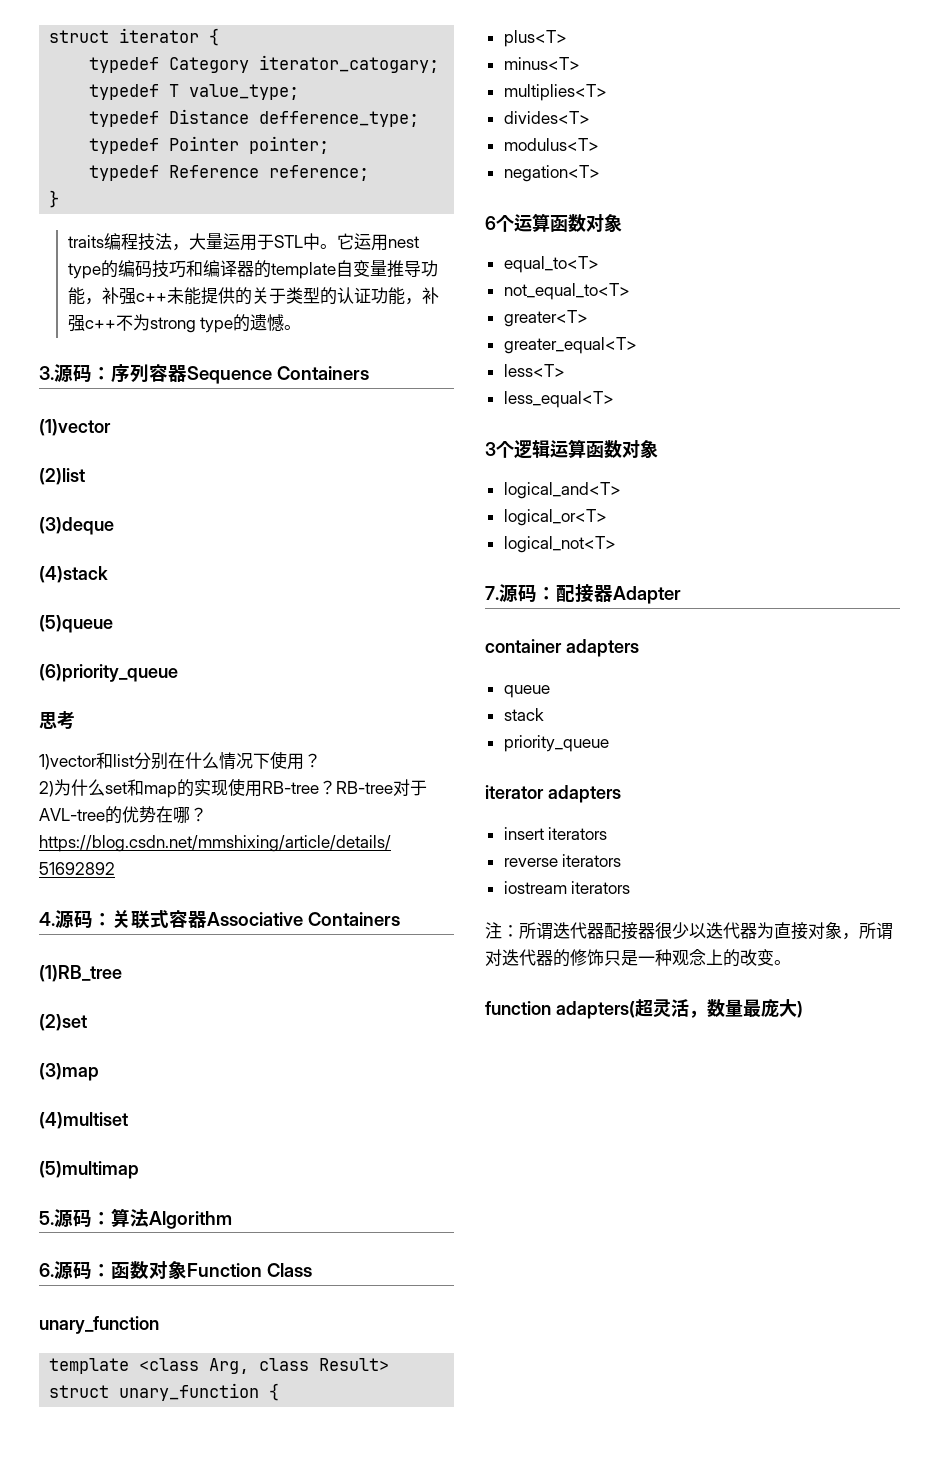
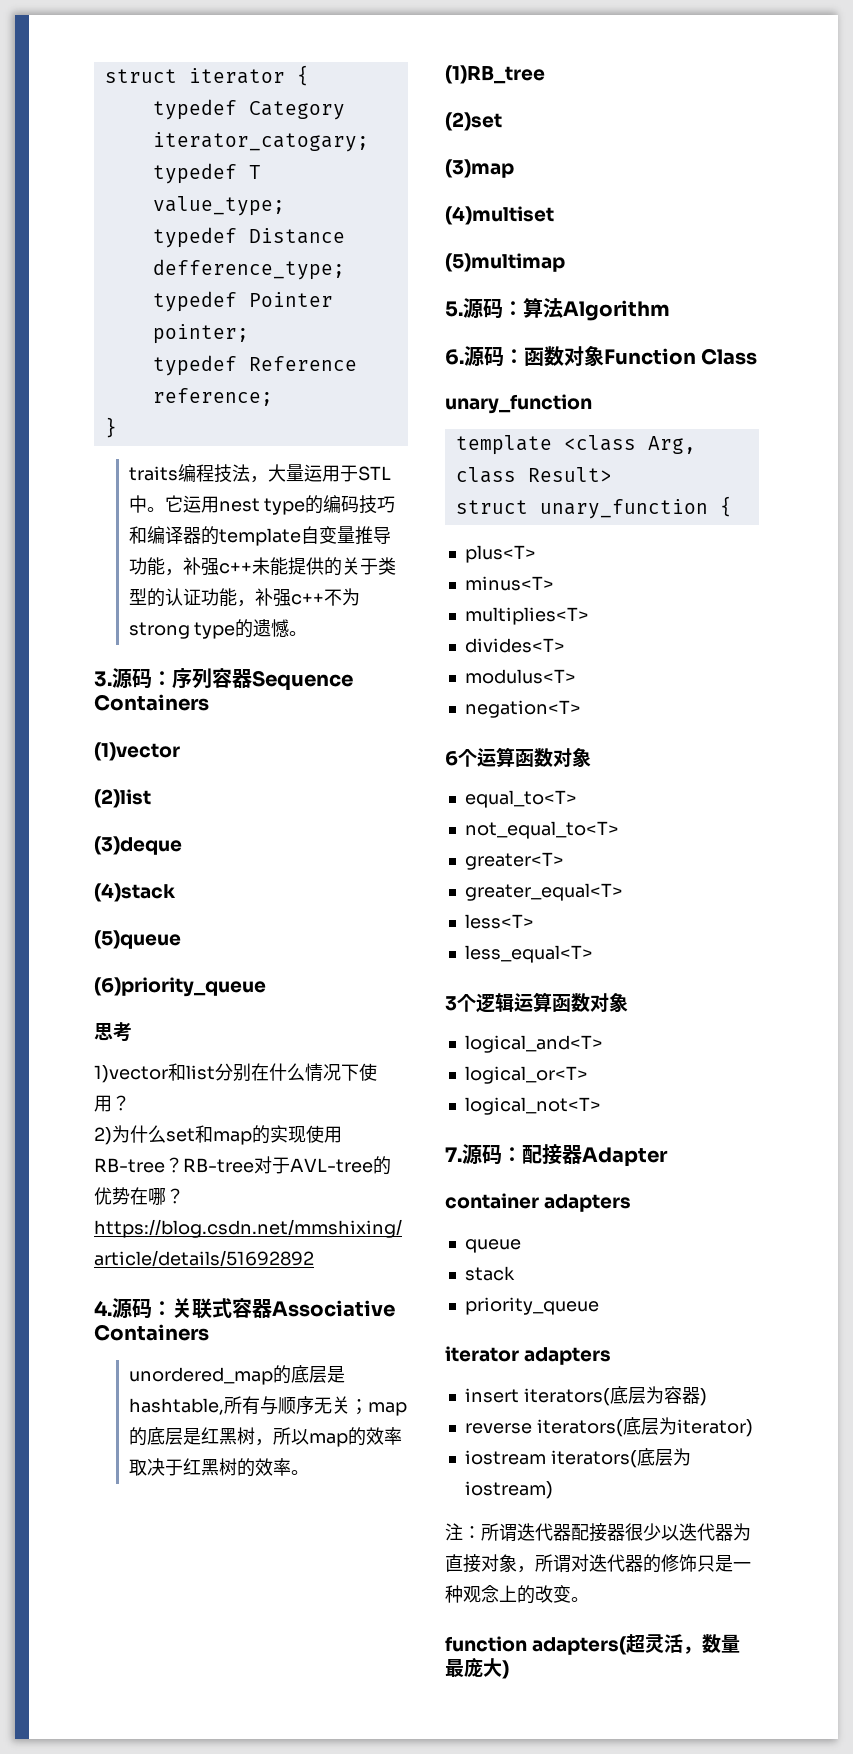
(400, 919) none -> [128,1365,345,1385] [128,1396,407,1416] [128,1427,402,1447] [128,1458,309,1477] // unordered_map的底层是hashtable,所有与顺序无关；map的底层是红黑树，所以map的效率取决于红黑树的效率。
[548,827,608,840] [503,854,622,867] [503,881,631,894] iterators // reverse iterators // iostream iterators -> [523,1386,707,1406] [464,1417,753,1437] [464,1448,691,1468] [464,1481,553,1499] iterators(底层为容器) // reverse iterators(底层为iterator) // iostream iterators(底层为iostream)

